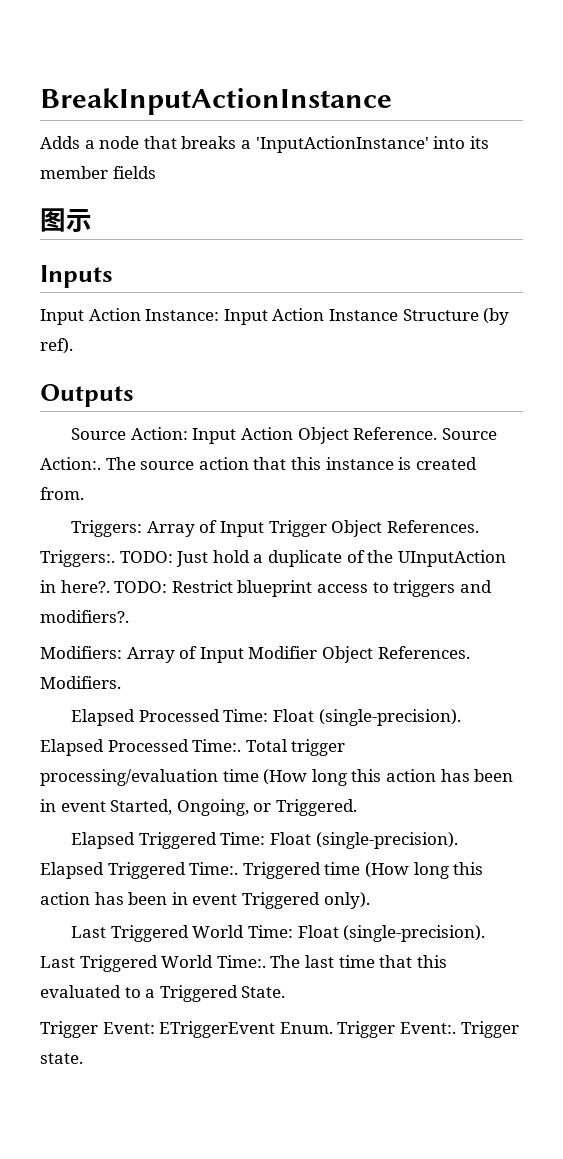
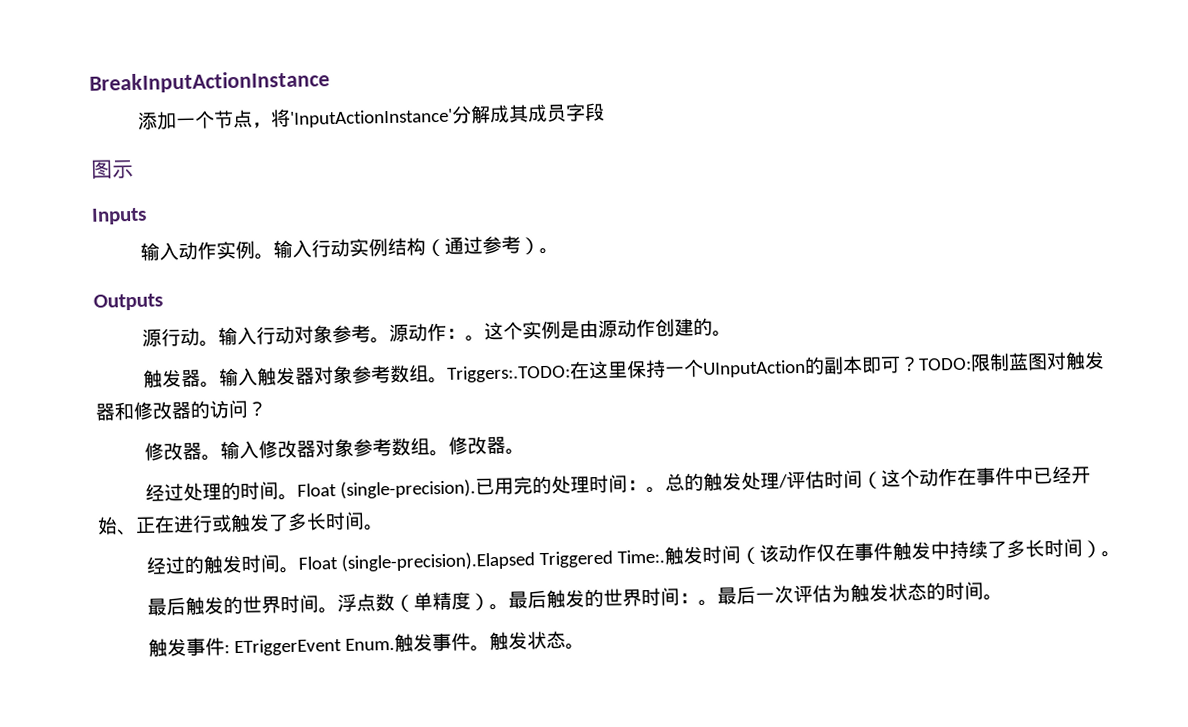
[40,136,489,153] [40,166,156,179] [40,208,92,232] [40,265,113,288] [40,308,510,325] [40,338,73,354] [40,384,134,407] [71,427,497,444] [40,457,477,470] [40,487,84,500] [71,520,479,537] [40,550,506,567] [40,580,492,597] [40,610,129,623] [40,646,470,663] [40,676,121,689] [71,709,461,726] [40,739,346,756] [40,769,514,786] [40,799,357,816] [71,832,458,849] [40,862,484,879] [40,892,370,909] [71,925,486,942] [40,955,447,972] [40,985,286,1002] [40,1021,519,1038] [40,1053,83,1064] Adds a node that breaks a 'InputActionInstance' into its member fields // 图示 // Inputs // Input Action Instance: Input Action Instance Structure (by ref). // Outputs // Source Action: Input Action Object Reference. Source Action:. The source action that this instance is created from. // Triggers: Array of Input Trigger Object References. Triggers:. TODO: Just hold a duplicate of the UInputAction in here?. TODO: Restrict blueprint access to triggers and modifiers?. // Modifiers: Array of Input Modifier Object References. Modifiers. // Elapsed Processed Time: Float (single-precision). Elapsed Processed Time:. Total trigger processing/evaluation time (How long this action has been in event Started, Ongoing, or Triggered. // Elapsed Triggered Time: Float (single-precision). Elapsed Triggered Time:. Triggered time (How long this action has been in event Triggered only). // Last Triggered World Time: Float (single-precision). Last Triggered World Time:. The last time that this evaluated to a Triggered State. // Trigger Event: ETriggerEvent Enum. Trigger Event:. Trigger state. -> [136,102,605,130] [90,159,134,179] [91,207,147,225] [139,235,559,261] [93,293,163,311] [141,317,732,347] [142,351,1105,388] [95,399,267,421] [143,436,525,461] [144,465,1091,502] [97,511,384,536] [145,538,1121,575] [146,581,1003,616] [147,630,585,657] 添加一个节点，将'InputActionInstance'分解成其成员字段 // 图示 // Inputs // 输入动作实例。输入行动实例结构（通过参考）。 // Outputs // 源行动。输入行动对象参考。源动作：。这个实例是由源动作创建的。 // 触发器。输入触发器对象参考数组。Triggers:.TODO:在这里保持一个UInputAction的副本即可？TODO:限制蓝图对触发器和修改器的访问？ // 修改器。输入修改器对象参考数组。修改器。 // 经过处理的时间。Float (single-precision).已用完的处理时间：。总的触发处理/评估时间（这个动作在事件中已经开始、正在进行或触发了多长时间。 // 经过的触发时间。Float (single-precision).Elapsed Triggered Time:.触发时间（该动作仅在事件触发中持续了多长时间）。 // 最后触发的世界时间。浮点数（单精度）。最后触发的世界时间：。最后一次评估为触发状态的时间。 // 触发事件: ETriggerEvent Enum.触发事件。触发状态。

